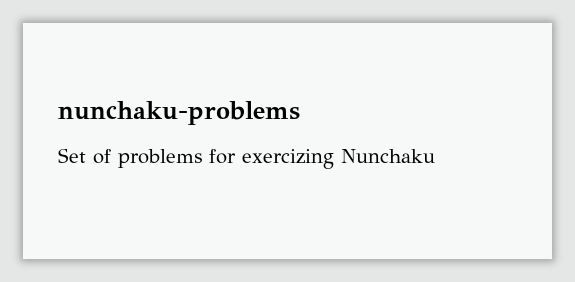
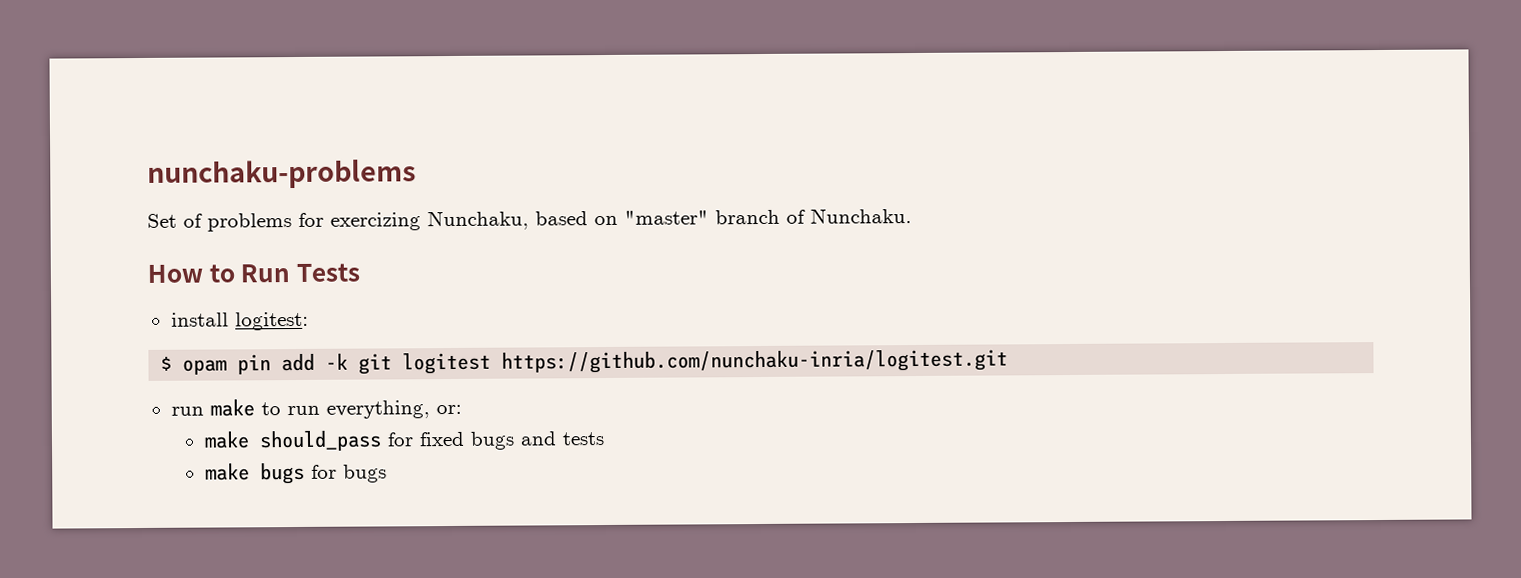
[341,149,435,163] Nunchaku -> [427,208,912,231] [147,263,360,283] [170,311,309,331] [160,349,1009,375] [170,399,462,419] [203,430,605,452] [204,462,387,485] Nunchaku, based on "master" branch of Nunchaku. // How to Run Tests // install logitest: // $ opam pin add -k git logitest https://github.com/nunchaku-inria/logitest.git // run make to run everything, or: // make should_pass for fixed bugs and tests // make bugs for bugs

